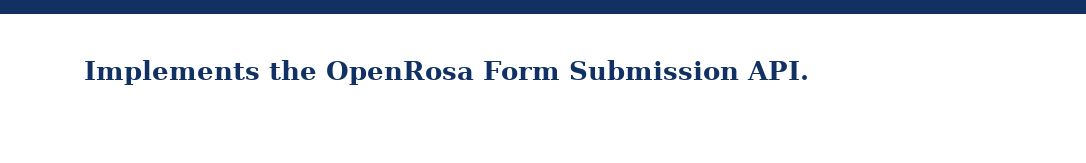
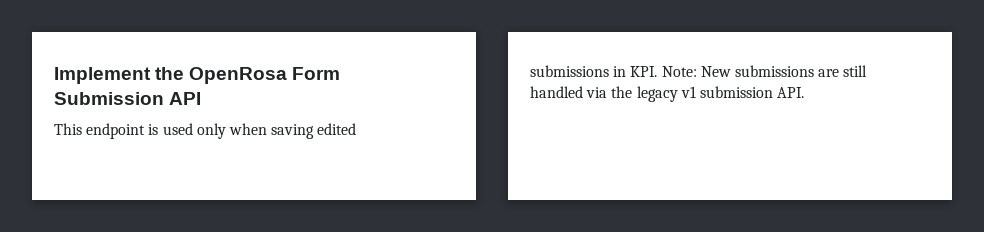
[84,60,260,85] Implements -> [54,67,151,84] Implement
(739, 70) none -> [169,92,202,105] [54,123,357,139] [530,65,868,77] [530,86,773,102] API // This endpoint is used only when saving edited submissions in KPI. Note: New submissions are still handled via the legacy v1 submission

